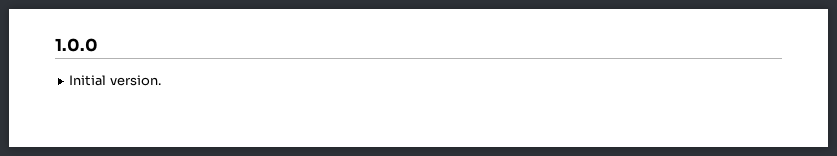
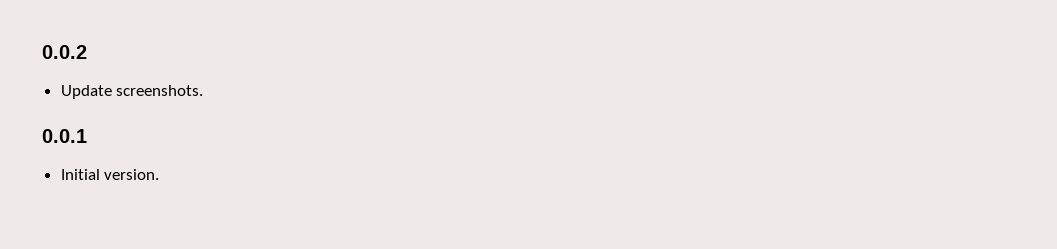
[55,38,98,52] 1.0.0 -> [42,45,87,59] [60,85,204,99] [42,129,87,143] 0.0.2 // Update screenshots. // 0.0.1

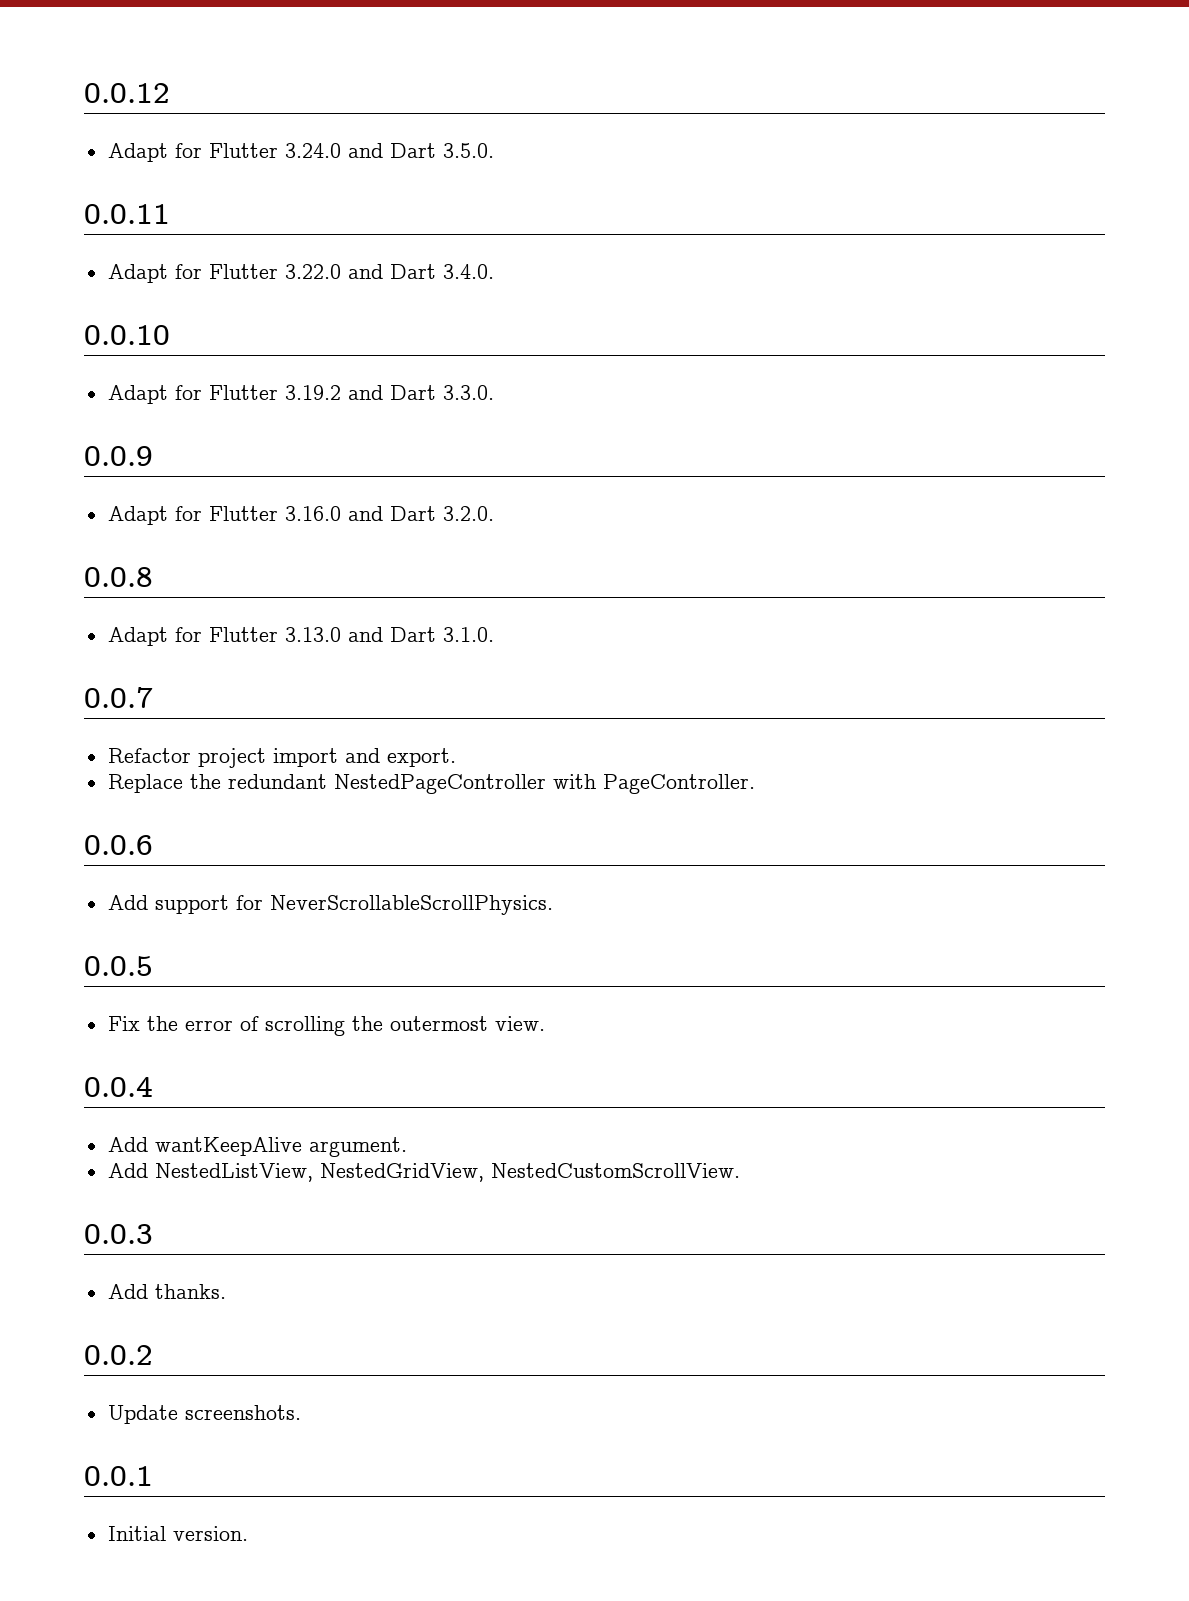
(42, 52) none -> [84,83,170,103] [107,143,494,162] [84,204,170,224] [107,264,494,283] [84,325,170,345] [107,385,494,404] [84,446,153,466] [107,506,494,525] [84,567,153,587] [107,627,494,646] [84,687,153,708] [107,748,456,768] [107,774,755,794] [84,835,153,855] [107,895,553,915] [84,956,153,976] [107,1016,545,1036] [84,1077,153,1097] [107,1137,407,1157] [107,1163,740,1182] [84,1224,153,1244] [107,1284,226,1299] 0.0.12 // Adapt for Flutter 3.24.0 and Dart 3.5.0. // 0.0.11 // Adapt for Flutter 3.22.0 and Dart 3.4.0. // 0.0.10 // Adapt for Flutter 3.19.2 and Dart 3.3.0. // 0.0.9 // Adapt for Flutter 3.16.0 and Dart 3.2.0. // 0.0.8 // Adapt for Flutter 3.13.0 and Dart 3.1.0. // 0.0.7 // Refactor project import and export. // Replace the redundant NestedPageController with PageController. // 0.0.6 // Add support for NeverScrollableScrollPhysics. // 0.0.5 // Fix the error of scrolling the outermost view. // 0.0.4 // Add wantKeepAlive argument. // Add NestedListView, NestedGridView, NestedCustomScrollView. // 0.0.3 // Add thanks. //

